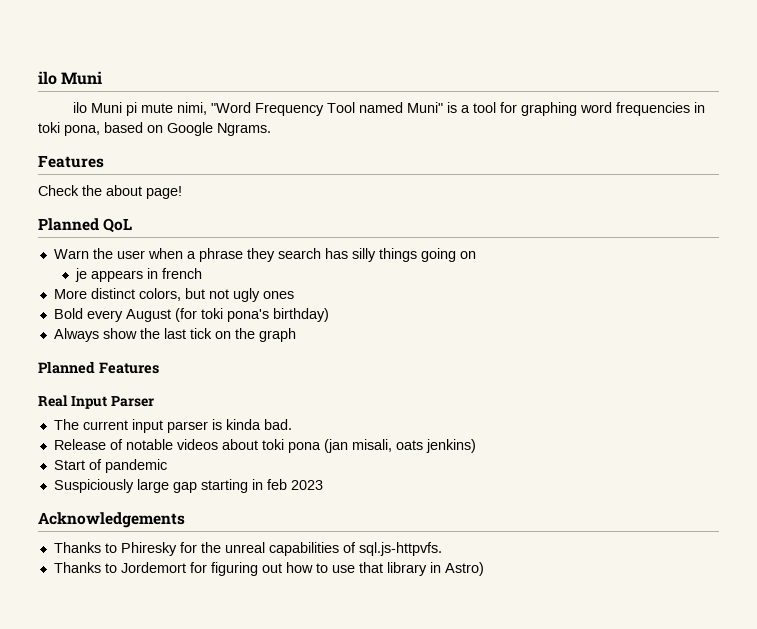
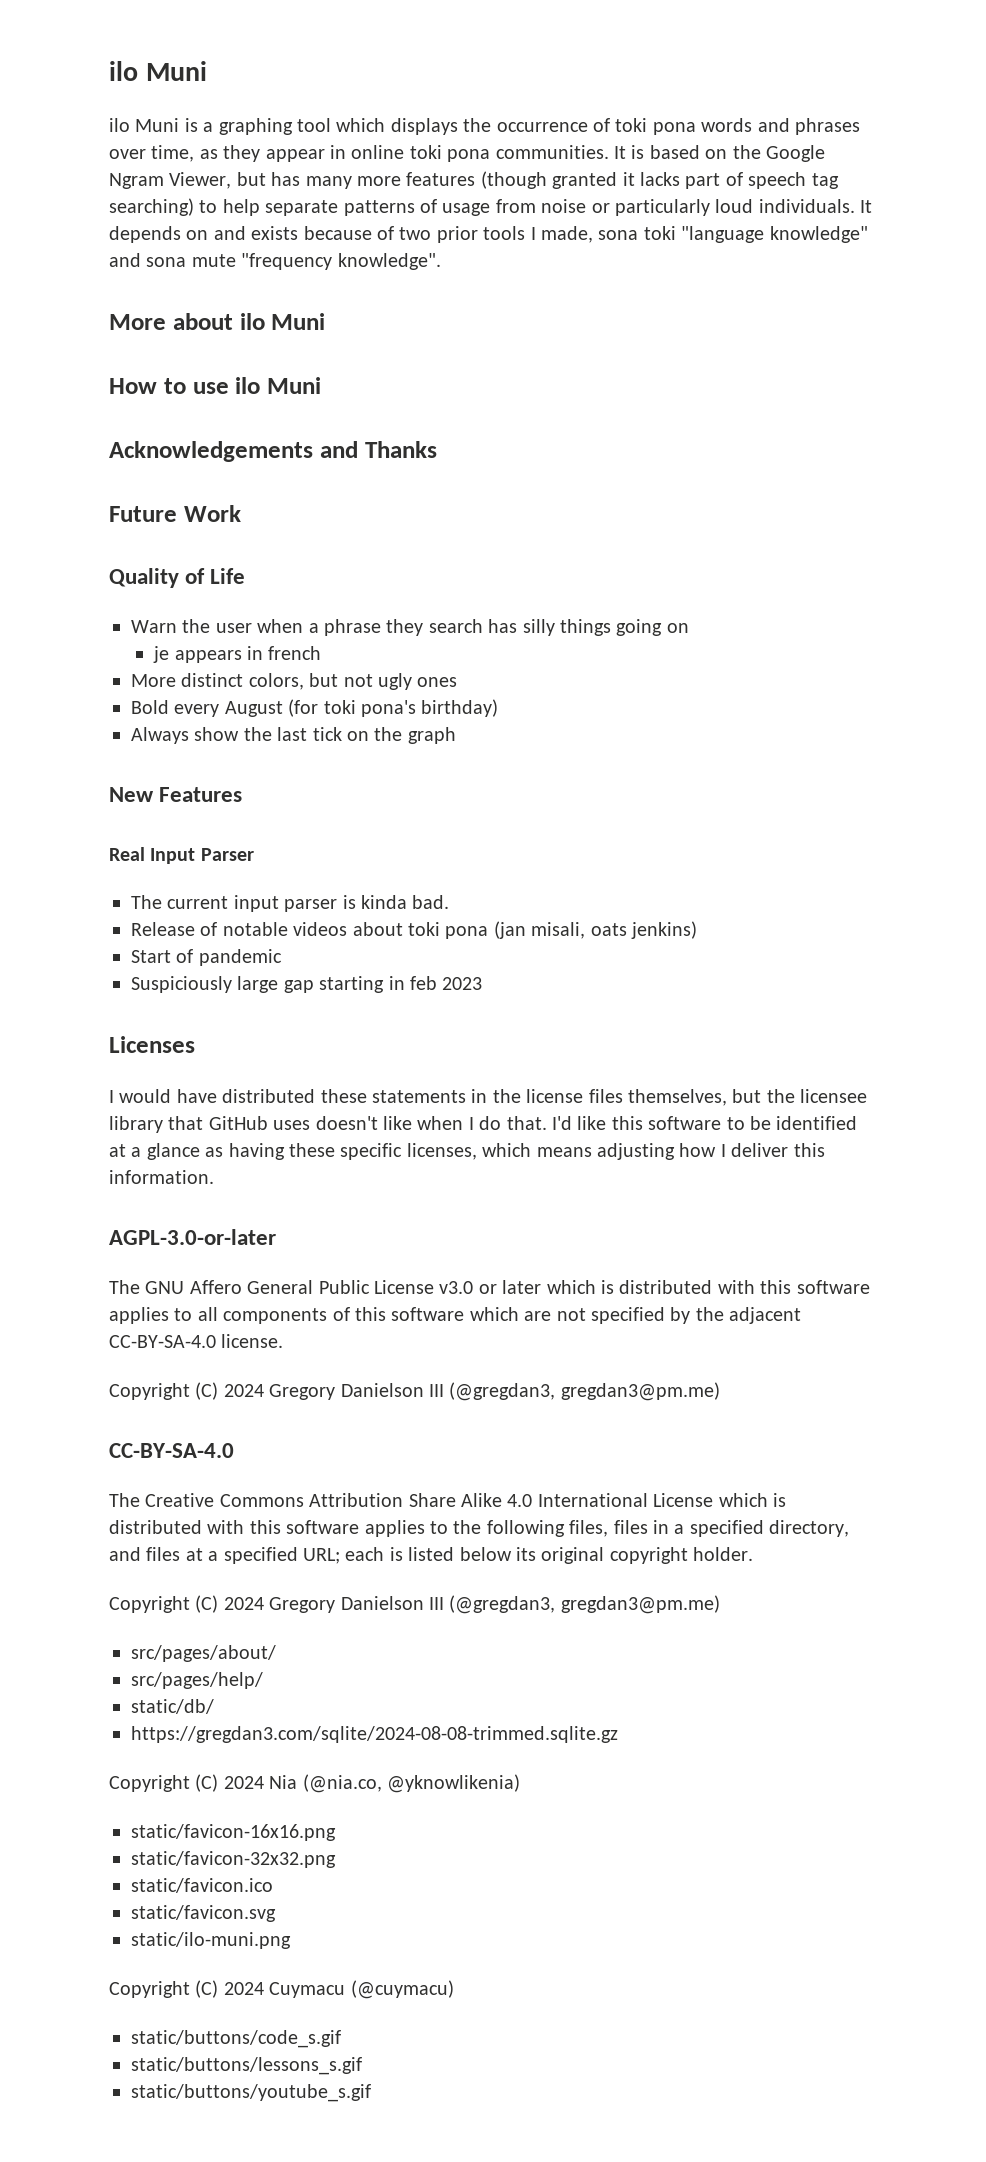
[126,102,706,116] [38,122,271,136] [38,155,104,168] [38,185,182,199] [38,218,133,233] pi mute nimi, "Word Frequency Tool named Muni" is a tool for graphing word frequencies in toki pona, based on Google Ngrams. // Features // Check the about page! // Planned QoL -> [184,118,860,135] [109,145,825,162] [109,171,839,189] [109,198,873,216] [109,226,868,243] [109,253,441,270] [109,313,326,330] [109,377,321,394] [109,441,437,462] [109,505,241,522] [109,568,246,588] is a graphing tool which displays the occurrence of toki pona words and phrases over time, as they appear in online toki pona communities. It is based on the Google Ngram Viewer, but has many more features (though granted it lacks part of speech tag searching) to help separate patterns of usage from noise or particularly loud individuals. It depends on and exists because of two prior tools I made, sona toki "language knowledge" and sona mute "frequency knowledge". // More about ilo Muni // How to use ilo Muni // Acknowledgements and Thanks // Future Work // Quality of Life
[38,361,95,374] Planned -> [109,787,154,802] New
[38,512,185,528] [53,542,442,556] [53,562,484,576] Acknowledgements // Thanks to Phiresky for the unreal capabilities of sql.js-httpvfs. // Thanks to Jordemort for figuring out how to use that library in Astro) -> [109,1036,195,1053] [109,1089,868,1106] [109,1116,858,1133] [109,1143,825,1160] [109,1170,214,1184] [109,1229,276,1245] [109,1280,870,1294] [109,1307,802,1324] [109,1334,284,1348] [109,1382,720,1401] [109,1443,234,1458] [109,1493,786,1507] [109,1520,850,1537] [109,1547,754,1564] [109,1595,720,1614] [131,1645,276,1662] [131,1672,263,1689] [131,1699,214,1714] [131,1726,618,1743] [109,1774,520,1793] [131,1824,336,1841] [131,1851,336,1868] [131,1878,273,1893] [131,1905,276,1922] [131,1932,291,1949] [109,1980,454,1999] [131,2030,341,2048] [131,2057,362,2075] [131,2084,371,2102] Licenses // I would have distributed these statements in the license files themselves, but the licensee library that GitHub uses doesn't like when I do that. I'd like this software to be identified at a glance as having these specific licenses, which means adjusting how I deliver this information. // AGPL-3.0-or-later // The GNU Affero General Public License v3.0 or later which is distributed with this software applies to all components of this software which are not specified by the adjacent CC-BY-SA-4.0 license. // Copyright (C) 2024 Gregory Danielson III (@gregdan3, gregdan3@pm.me) // CC-BY-SA-4.0 // The Creative Commons Attribution Share Alike 4.0 International License which is distributed with this software applies to the following files, files in a specified directory, and files at a specified URL; each is listed below its original copyright holder. // Copyright (C) 2024 Gregory Danielson III (@gregdan3, gregdan3@pm.me) // src/pages/about/ // src/pages/help/ // static/db/ // https://gregdan3.com/sqlite/2024-08-08-trimmed.sqlite.gz // Copyright (C) 2024 Nia (@nia.co, @yknowlikenia) // static/favicon-16x16.png // static/favicon-32x32.png // static/favicon.ico // static/favicon.svg // static/ilo-muni.png // Copyright (C) 2024 Cuymacu (@cuymacu) // static/buttons/code_s.gif // static/buttons/lessons_s.gif // static/buttons/youtube_s.gif

